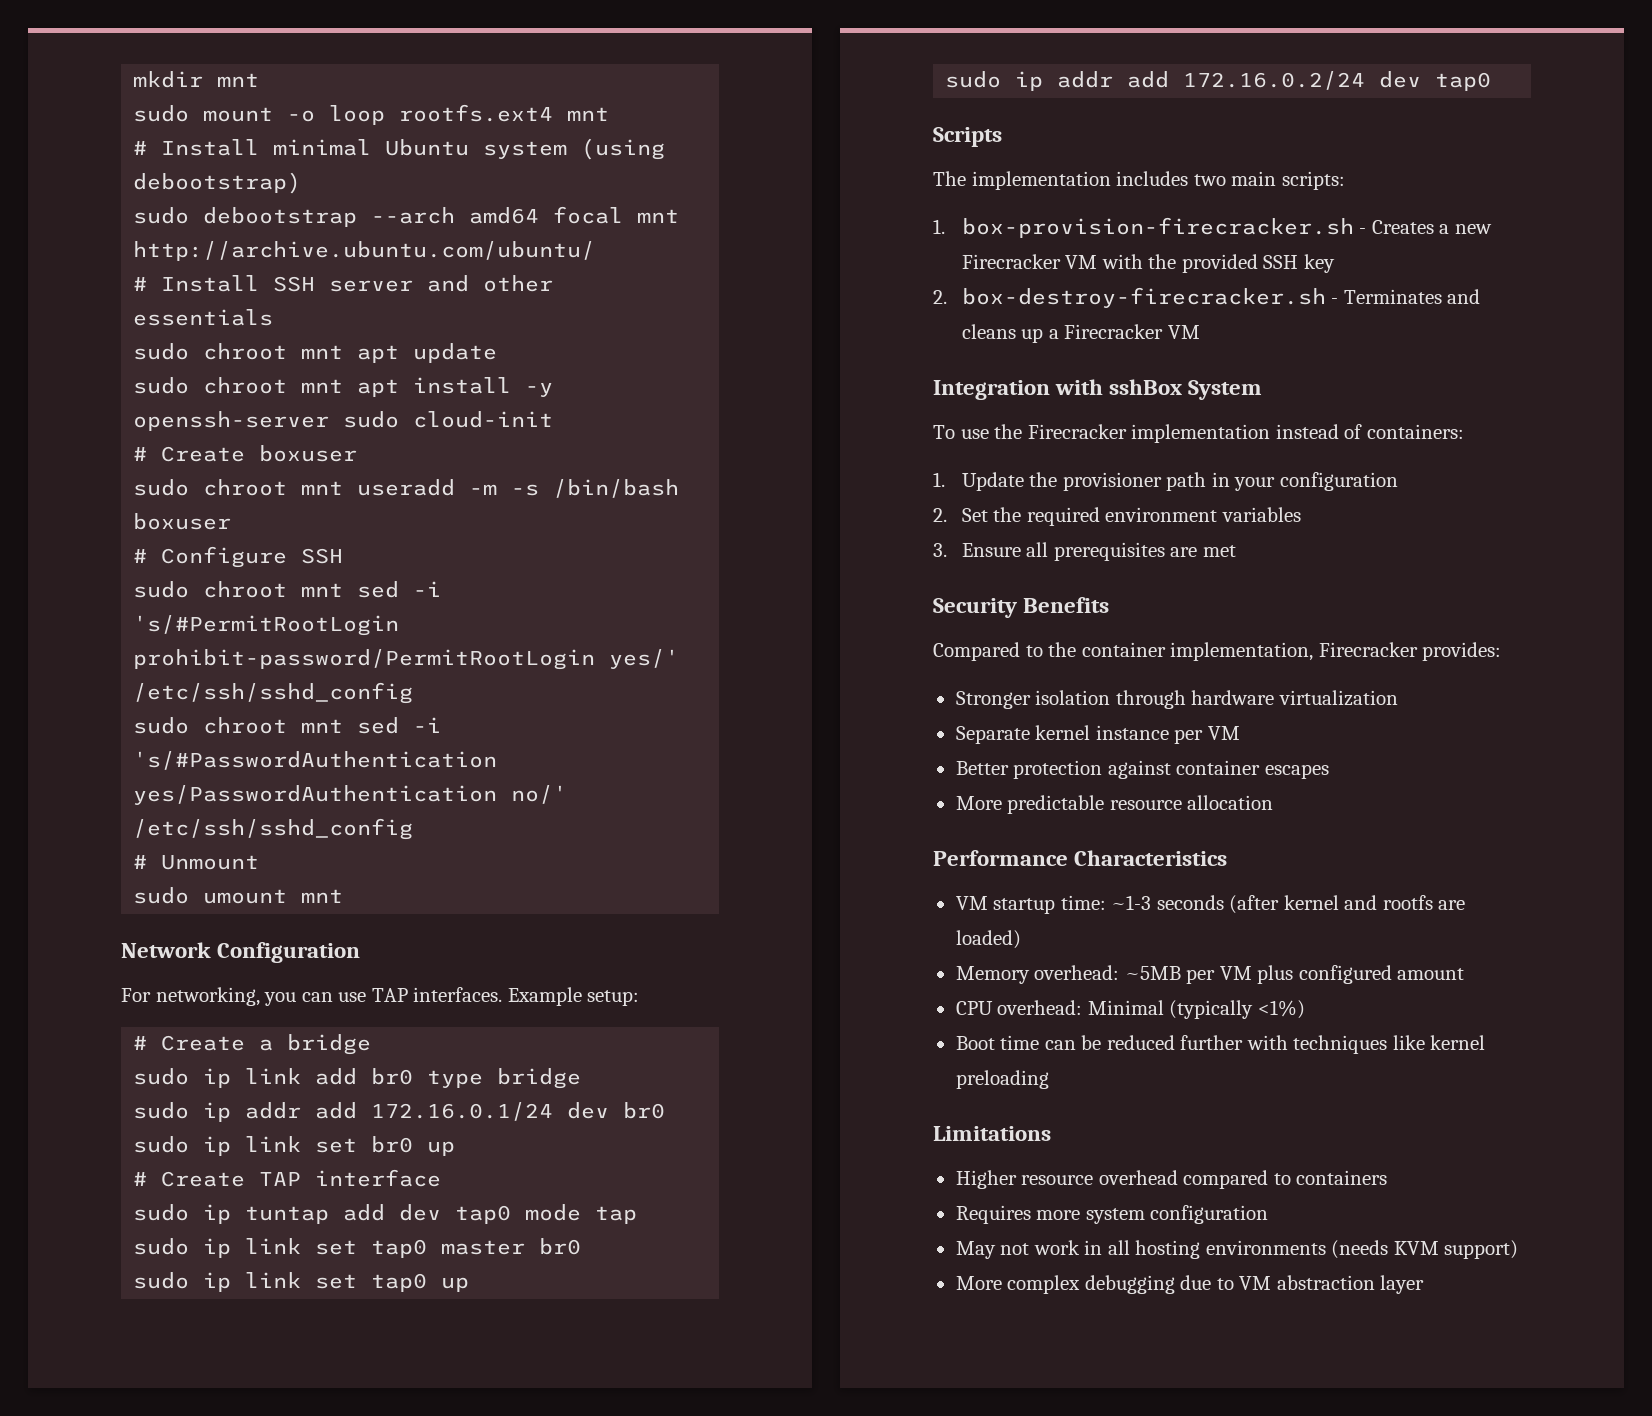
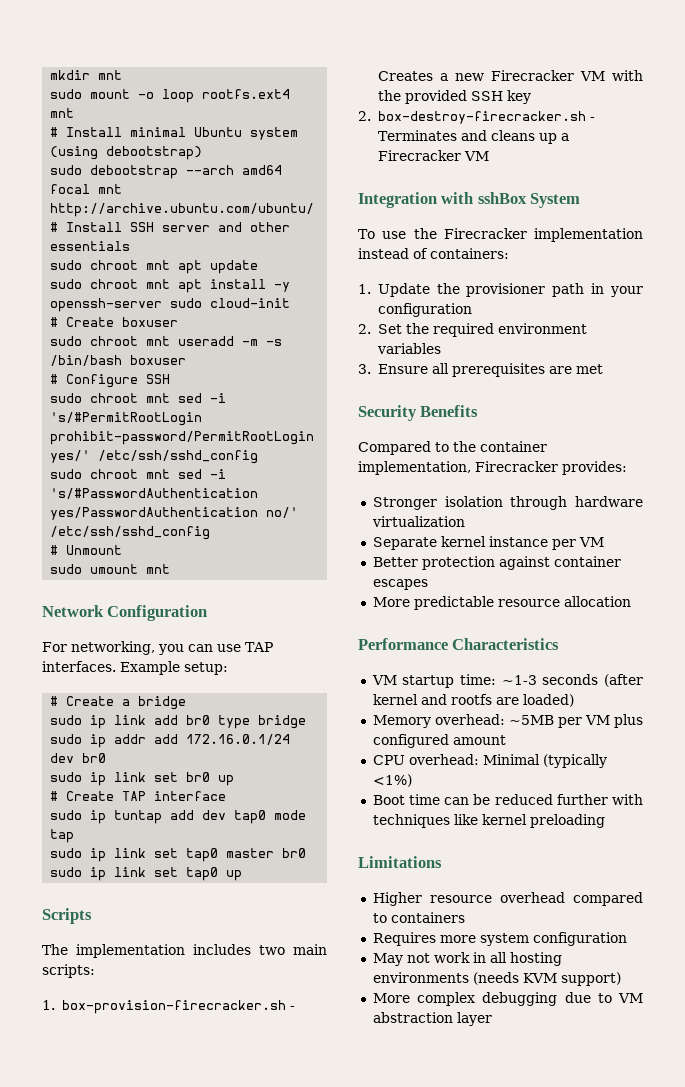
[945,71,1492,91] // sudo ip addr add 172.16.0.2/24 dev tap0 -> (243, 875) none

